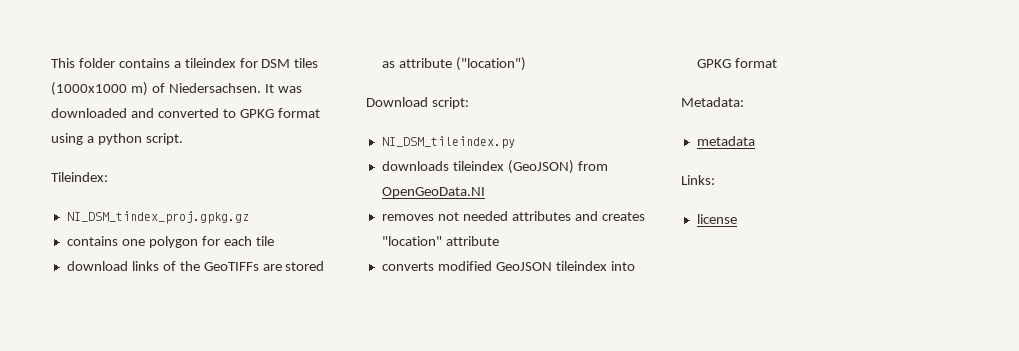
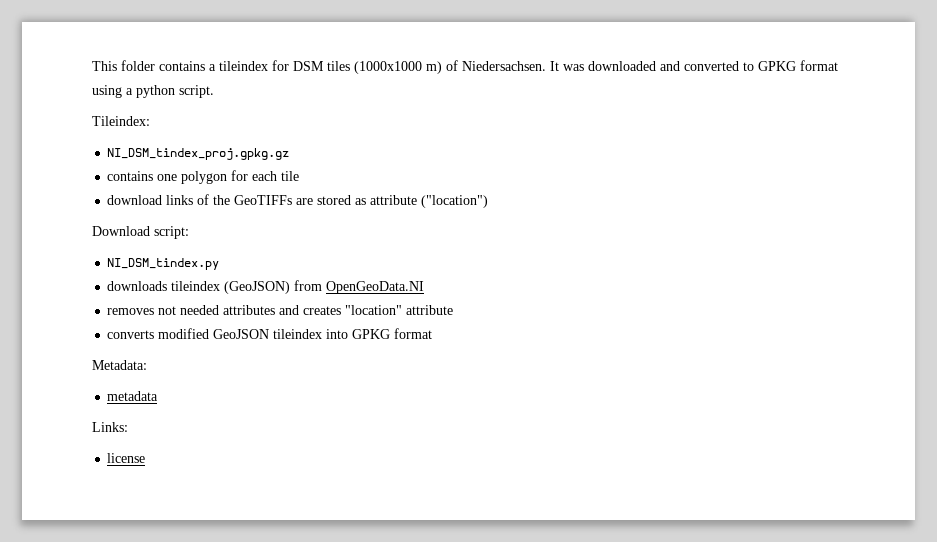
[381,136,515,149] NI_DSM_tileindex.py -> [107,258,220,270] NI_DSM_tindex.py

